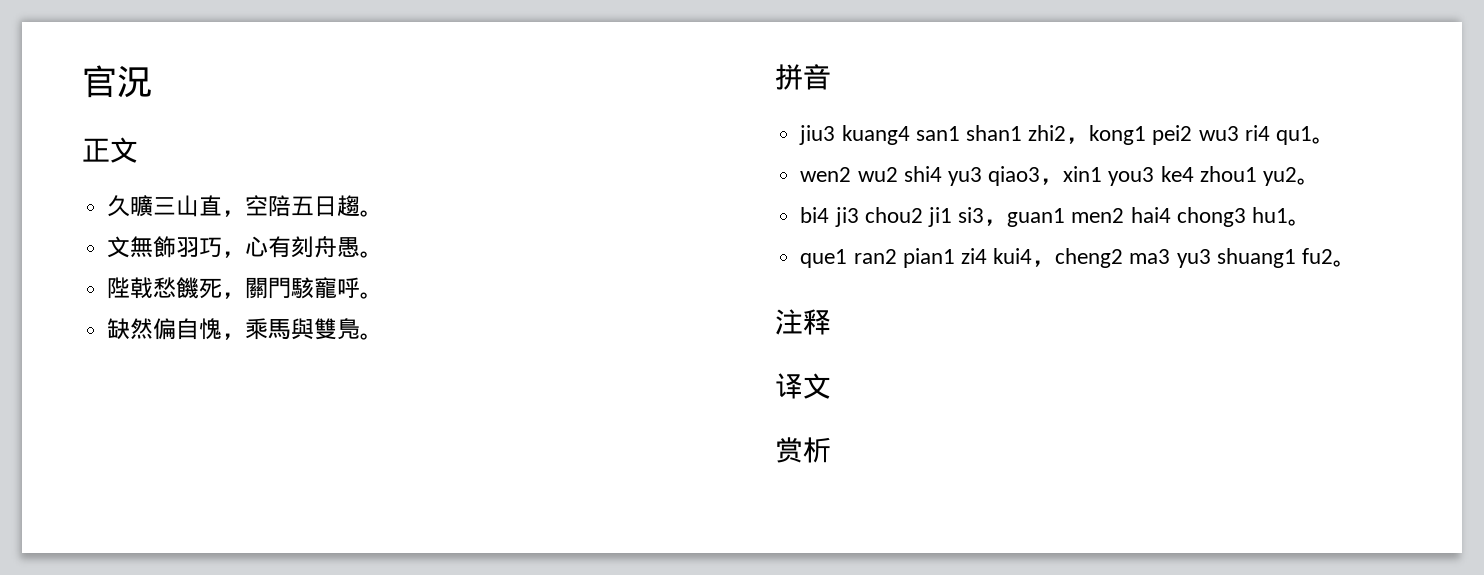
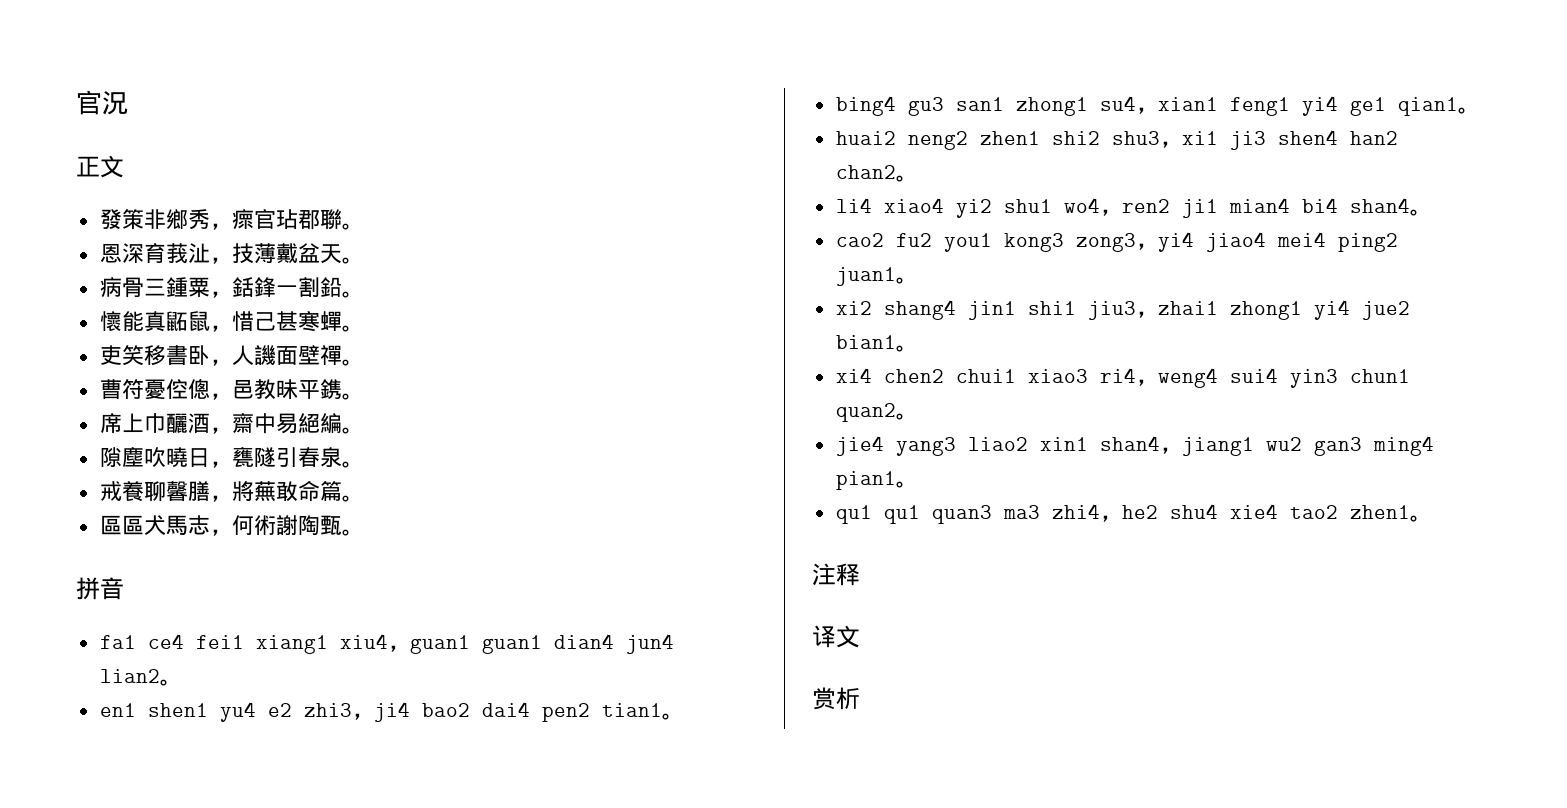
[107,195,384,217] [107,236,384,258] [107,277,384,299] [107,318,384,340] [775,64,831,90] [799,125,1335,145] [800,166,1320,186] [800,207,1311,227] [800,248,1333,268] 久曠三山直，空陪五日趨。 // 文無飾羽巧，心有刻舟愚。 // 陛戟愁饑死，關門駭寵呼。 // 缺然偏自愧，乘馬與雙鳬。 // 拼音 // jiu3 kuang4 san1 shan1 zhi2，kong1 pei2 wu3 ri4 qu1。 // wen2 wu2 shi4 yu3 qiao3，xin1 you3 ke4 zhou1 yu2。 // bi4 ji3 chou2 ji1 si3，guan1 men2 hai4 chong3 hu1。 // que1 ran2 pian1 zi4 kui4，cheng2 ma3 yu3 shuang1 fu2 -> [99,208,364,230] [99,243,364,264] [99,276,364,298] [99,311,364,332] [99,345,364,366] [99,379,364,400] [99,412,364,434] [99,446,364,468] [99,480,364,502] [99,515,364,536] [76,577,124,600] [99,634,674,654] [99,669,182,686] [99,702,684,722] [835,96,1480,116] [835,130,1398,150] [835,165,918,182] [835,198,1432,218] [835,232,1398,252] [835,267,918,286] [835,300,1410,320] [835,335,918,352] [835,368,1410,388] [835,403,918,422] [835,436,1434,456] [835,471,918,490] [835,504,1410,524] 發策非鄉秀，瘝官玷郡聯。 // 恩深育莪沚，技薄戴盆天。 // 病骨三鍾粟，銛鋒一割鉛。 // 懷能真鼫鼠，惜己甚寒蟬。 // 吏笑移書卧，人譏面壁禪。 // 曹符憂倥傯，邑教昧平鎸。 // 席上巾釃酒，齋中易絕編。 // 隙塵吹曉日，甕隧引春泉。 // 戒養聊馨膳，將蕪敢命篇。 // 區區犬馬志，何術謝陶甄。 // 拼音 // fa1 ce4 fei1 xiang1 xiu4，guan1 guan1 dian4 jun4 lian2。 // en1 shen1 yu4 e2 zhi3，ji4 bao2 dai4 pen2 tian1。 // bing4 gu3 san1 zhong1 su4，xian1 feng1 yi4 ge1 qian1。 // huai2 neng2 zhen1 shi2 shu3，xi1 ji3 shen4 han2 chan2。 // li4 xiao4 yi2 shu1 wo4，ren2 ji1 mian4 bi4 shan4。 // cao2 fu2 you1 kong3 zong3，yi4 jiao4 mei4 ping2 juan1。 // xi2 shang4 jin1 shi1 jiu3，zhai1 zhong1 yi4 jue2 bian1。 // xi4 chen2 chui1 xiao3 ri4，weng4 sui4 yin3 chun1 quan2。 // jie4 yang3 liao2 xin1 shan4，jiang1 wu2 gan3 ming4 pian1。 // qu1 qu1 quan3 ma3 zhi4，he2 shu4 xie4 tao2 zhen1

